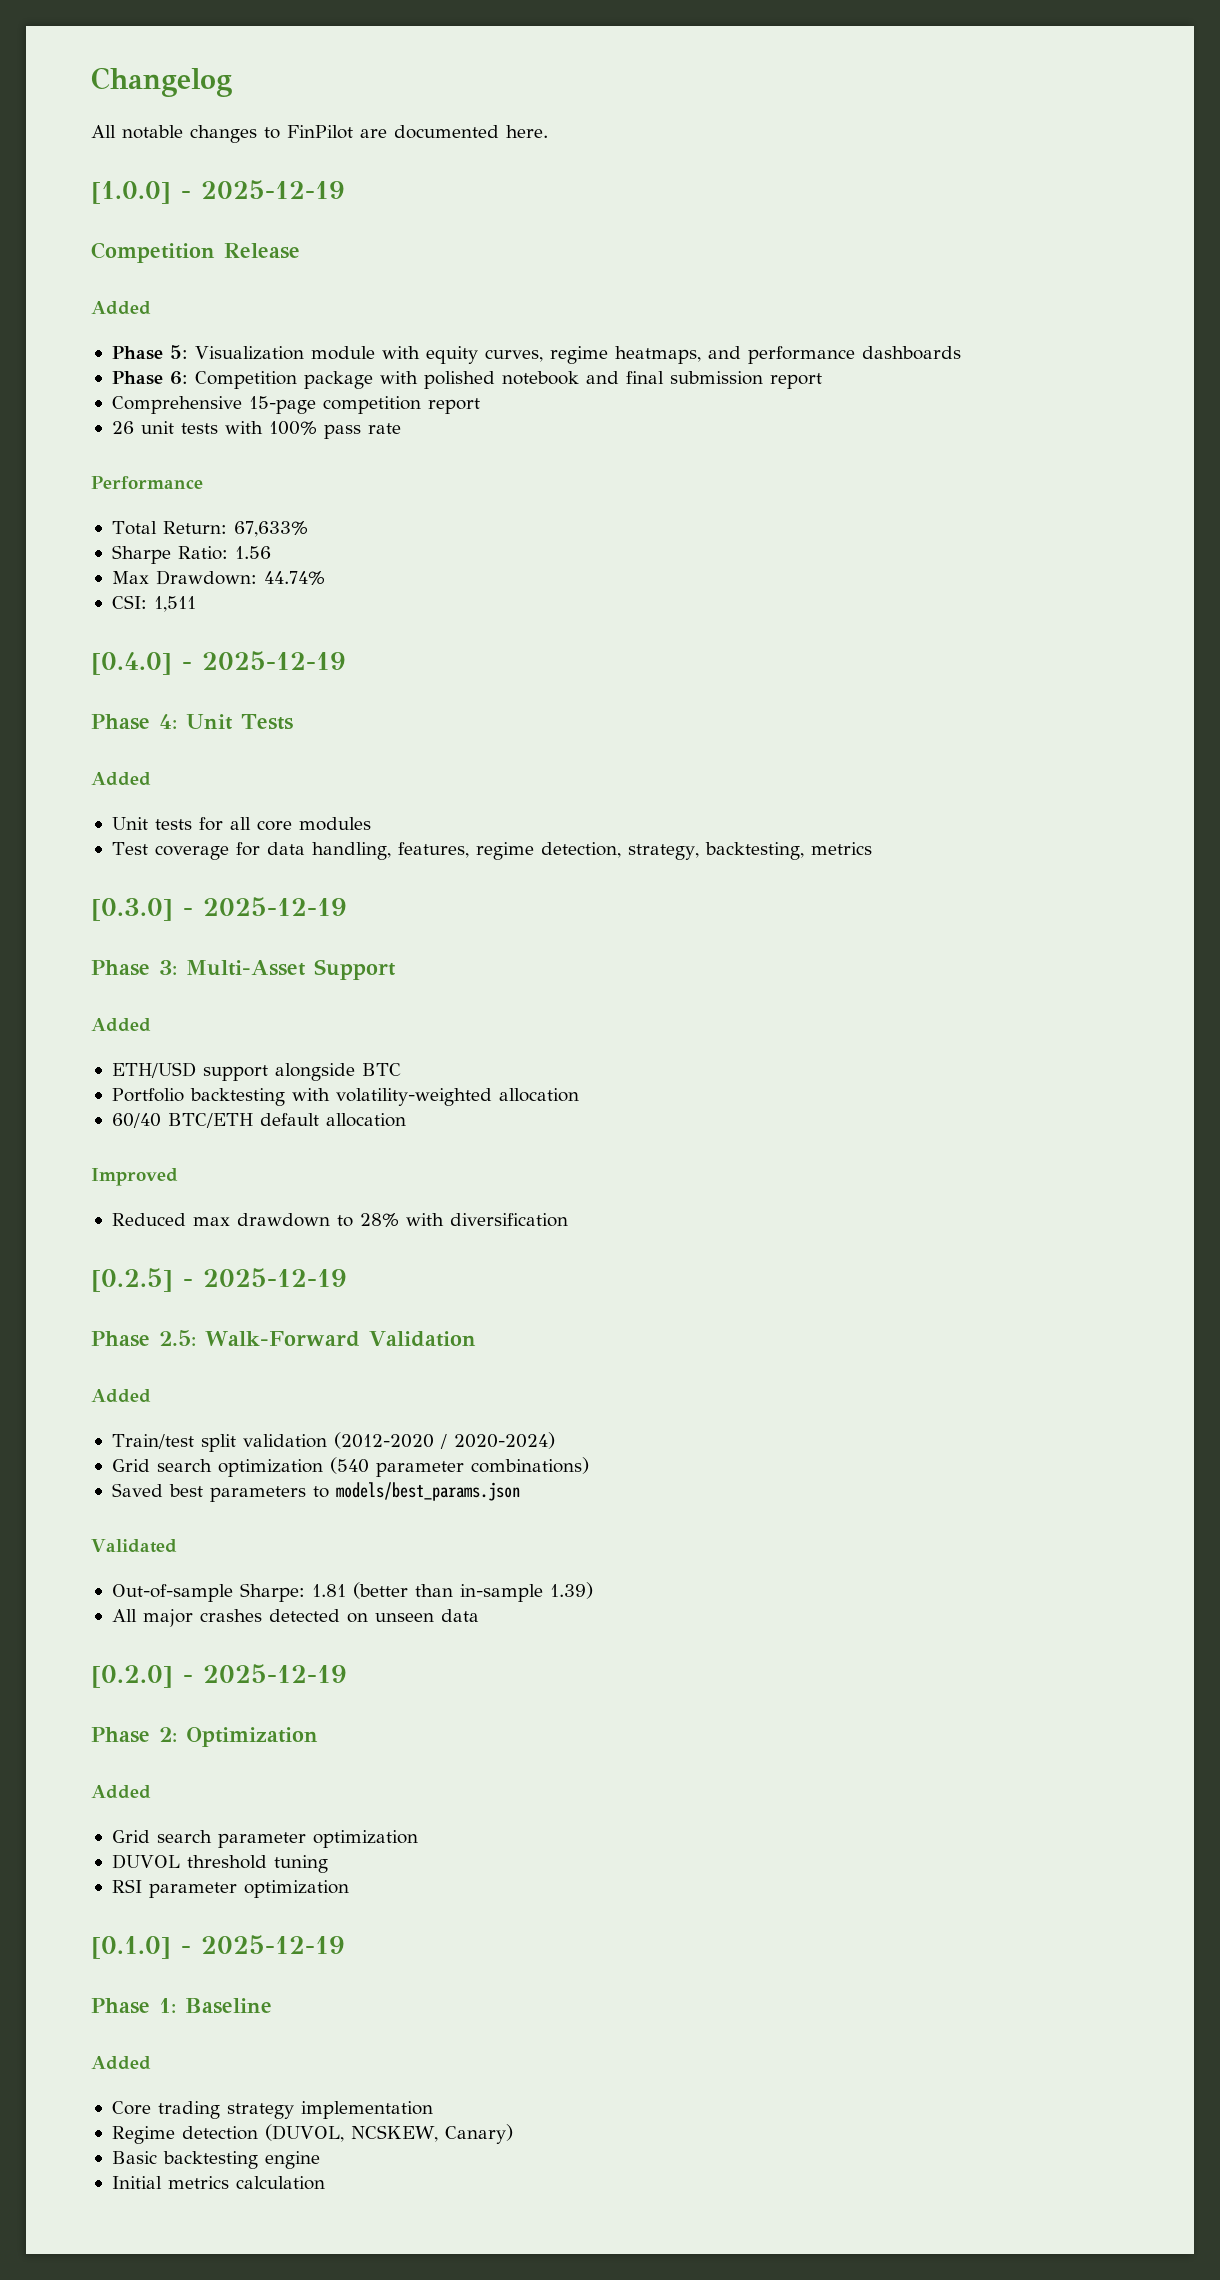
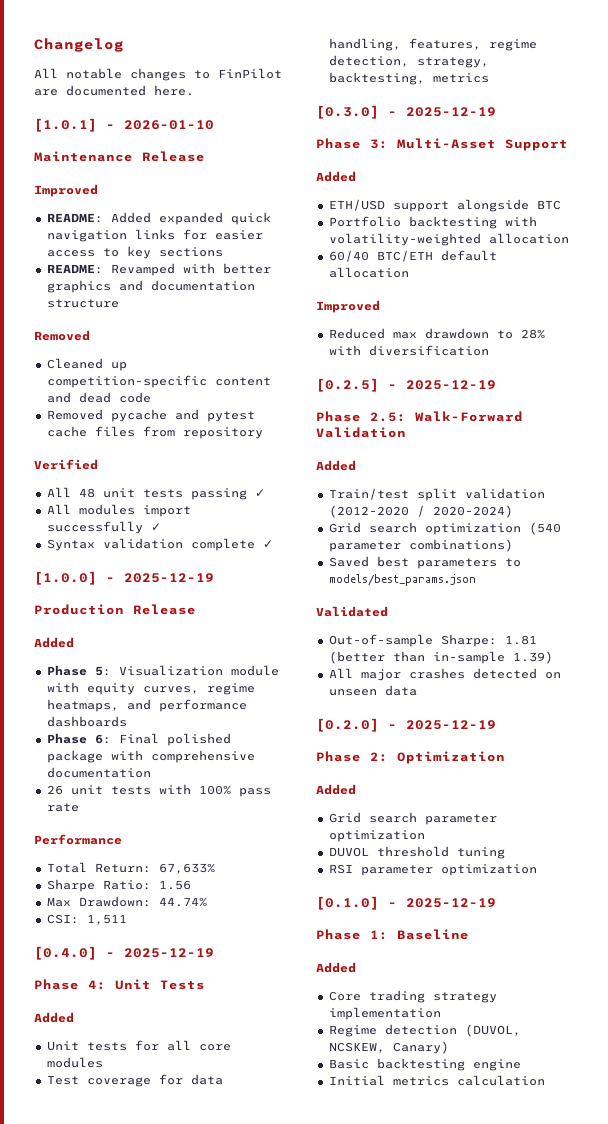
(548, 131) none -> [34,118,214,132] [34,151,205,162] [34,184,98,197] [46,212,271,225] [46,229,263,242] [46,246,223,259] [46,263,271,276] [46,280,255,293] [46,299,119,308] [34,330,90,341] [46,358,127,371] [46,375,271,388] [46,392,151,403] [46,409,255,422] [46,426,263,439] [34,459,98,470] [46,487,265,500] [46,504,191,517] [46,521,161,534] [46,538,273,551] // [1.0.1] - 2026-01-10 // Maintenance Release // Improved // README: Added expanded quick navigation links for easier access to key sections // README: Revamped with better graphics and documentation structure // Removed // Cleaned up competition-specific content and dead code // Removed pycache and pytest cache files from repository // Verified // All 48 unit tests passing ✓ // All modules import successfully ✓ // Syntax validation complete ✓
[91,242,215,263] Competition -> [34,604,124,615] Production
[194,371,822,389] [111,396,480,414] Competition package with polished notebook and final submission report // Comprehensive 15-page competition report -> [118,733,231,746] [46,750,255,763] [46,767,151,778] Final polished package with comprehensive documentation

